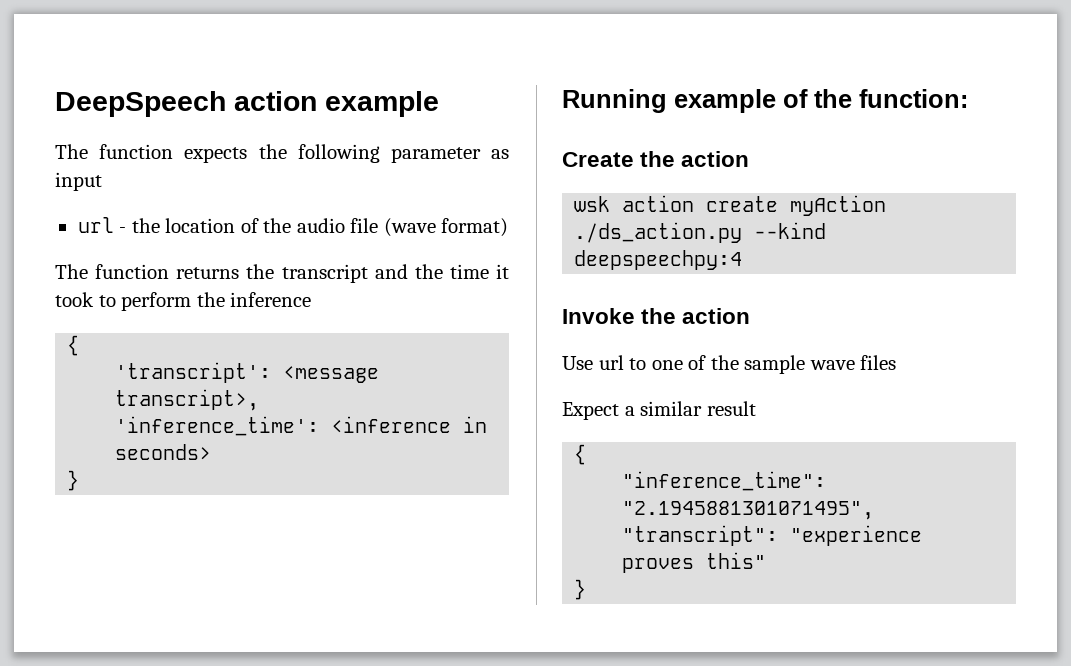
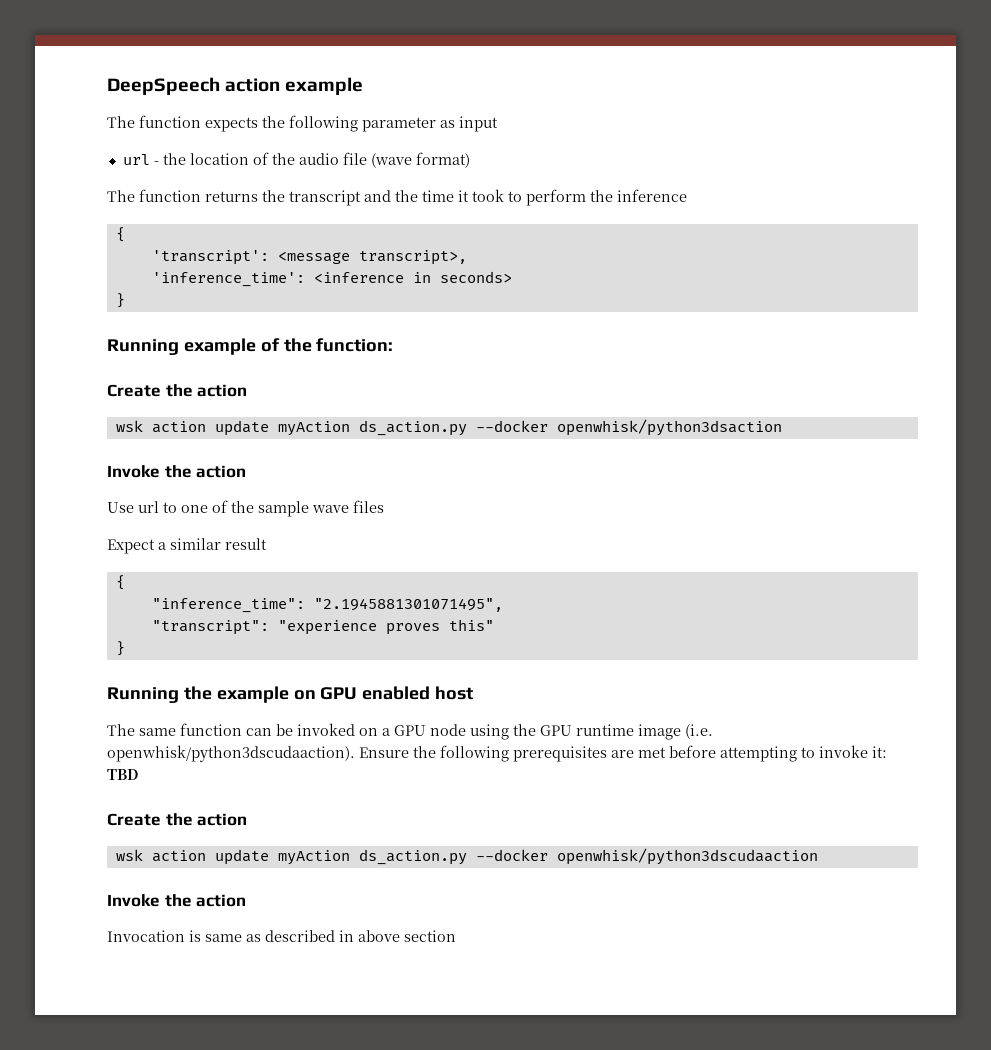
[706,195,887,216] [574,222,827,243] [574,250,743,270] create myAction ./ds_action.py --kind deepspeechpy:4 -> [214,419,782,436] update myAction ds_action.py --docker openwhisk/python3dsaction
(587, 589) none -> [107,686,474,703] [107,723,713,740] [107,745,887,762] [107,769,138,780] [107,813,248,826] [115,848,818,865] [107,894,247,907] [107,930,456,942] // Running the example on GPU enabled host // The same function can be invoked on a GPU node using the GPU runtime image (i.e. openwhisk/python3dscudaaction). Ensure the following prerequisites are met before attempting to invoke it: TBD // Create the action // wsk action update myAction ds_action.py --docker openwhisk/python3dscudaaction // Invoke the action // Invocation is same as described in above section

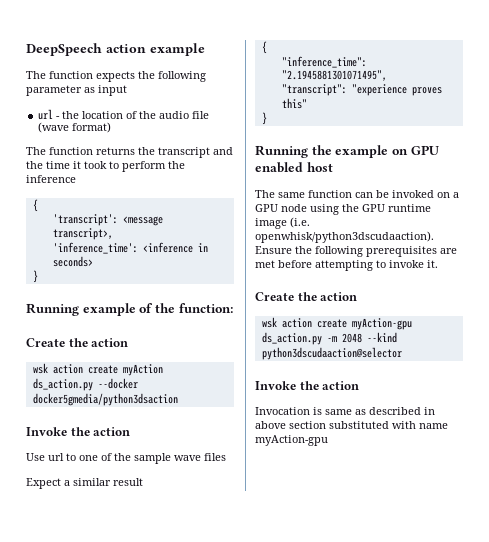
[214,419,782,436] update myAction ds_action.py --docker openwhisk/python3dsaction -> [87,364,163,376] [32,378,138,391] [32,393,178,406] create myAction ds_action.py --docker docker5gmedia/python3dsaction
[872,746,887,758] [107,769,138,780] [107,813,248,826] [115,848,818,865] it: TBD // Create the action // wsk action update myAction ds_action.py --docker openwhisk/python3dscudaaction -> [427,260,438,268] [255,292,358,301] [261,317,412,330] [261,332,397,345] [261,347,402,360] it. // Create the action // wsk action create myAction-gpu ds_action.py -m 2048 --kind python3dscudaaction@selector
(456, 936) none -> [329,421,448,429] [255,435,328,446] substituted with name myAction-gpu

